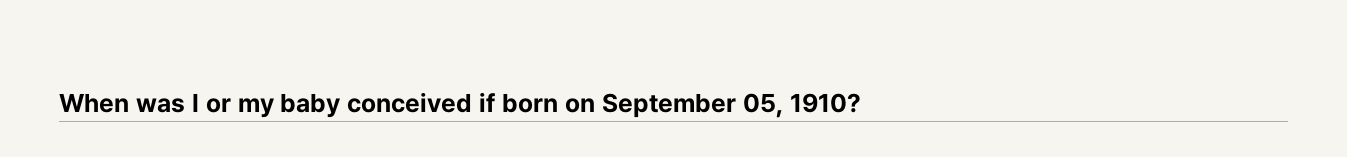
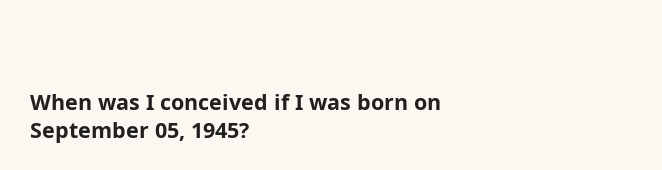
[205,92,496,118] or my baby conceived if -> [160,94,351,110] conceived if I was
[789,93,861,113] 1910? -> [191,123,249,138] 1945?

